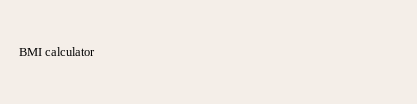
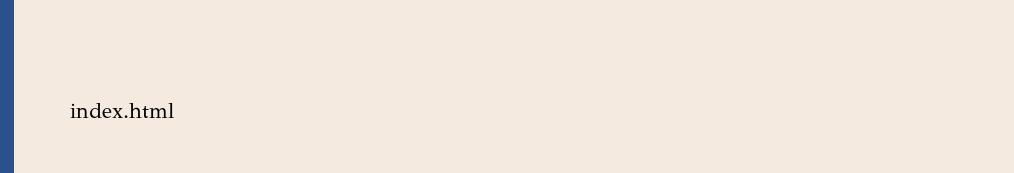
[19,47,96,56] BMI calculator -> [70,103,174,118] index.html

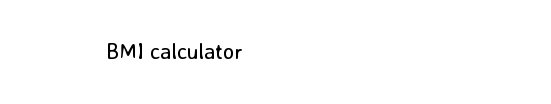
[70,103,174,118] index.html -> [106,43,243,59] BMI calculator

